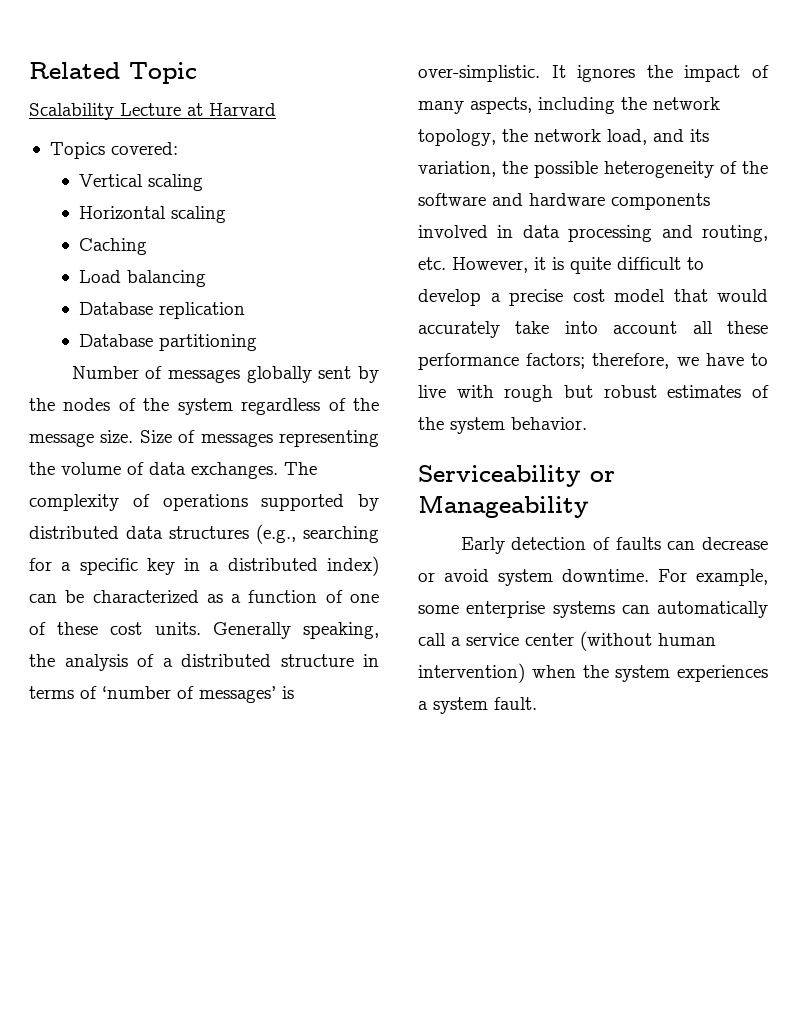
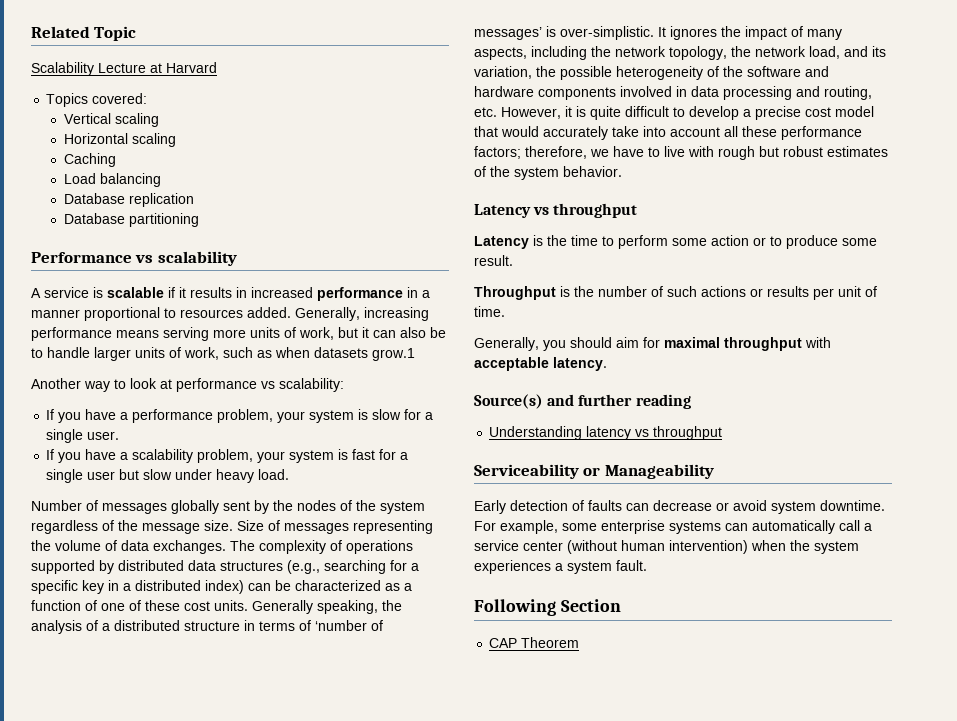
(258, 342) none -> [31,251,237,266] [31,287,430,301] [31,307,429,321] [31,327,446,341] [31,347,415,361] [31,378,344,392] [46,409,434,423] [46,429,120,443] [46,449,409,463] [46,469,290,483] // Performance vs scalability // A service is scalable if it results in increased performance in a manner proportional to resources added. Generally, increasing performance means serving more units of work, but it can also be to handle larger units of work, such as when datasets grow.1 // Another way to look at performance vs scalability: // If you have a performance problem, your system is slow for a single user. // If you have a scalability problem, your system is fast for a single user but slow under heavy load.
(587, 423) none -> [474,203,638,218] [474,235,877,249] [474,255,513,266] [474,286,877,300] [474,306,505,317] [474,337,831,351] [474,357,607,371] [474,394,691,409] [489,426,723,440] // Latency vs throughput // Latency is the time to perform some action or to produce some result. // Throughput is the number of such actions or results per unit of time. // Generally, you should aim for maximal throughput with acceptable latency. // Source(s) and further reading // Understanding latency vs throughput
(537, 703) none -> [474,599,621,616] [489,637,580,648] // Following Section // CAP Theorem

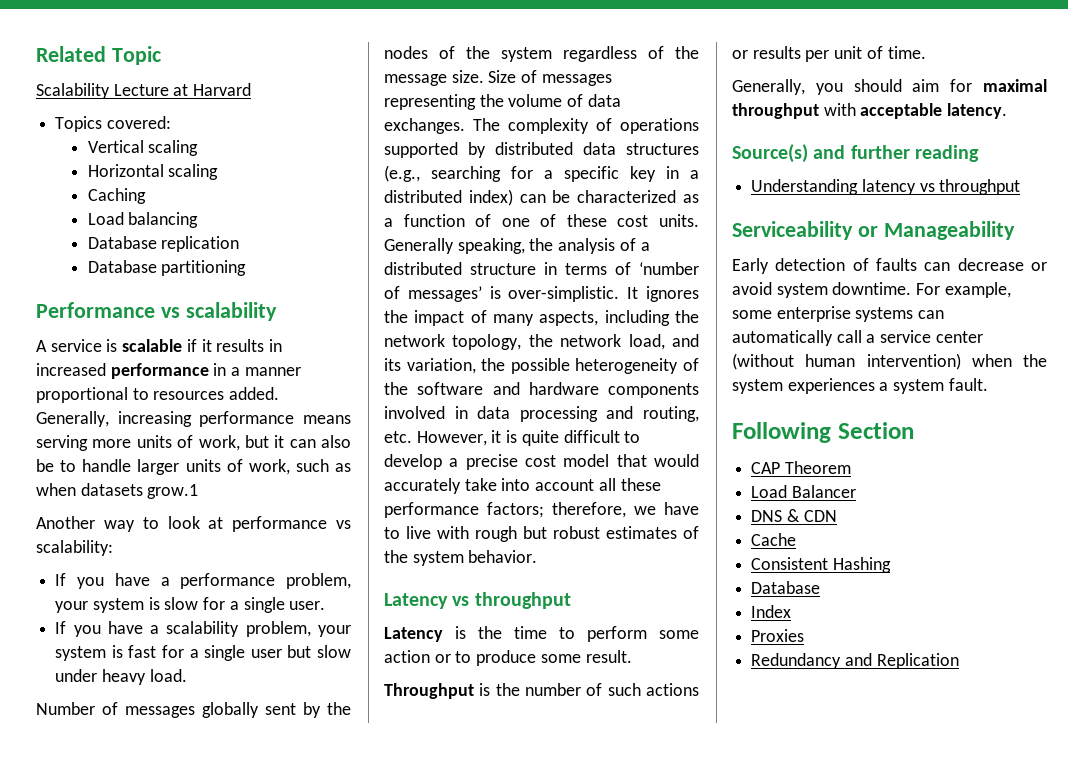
(580, 642) none -> [751,485,856,498] [751,509,837,522] [751,533,797,546] [751,557,891,573] [751,581,821,594] [751,605,792,618] [751,629,805,642] [751,653,959,669] // Load Balancer // DNS & CDN // Cache // Consistent Hashing // Database // Index // Proxies // Redundancy and Replication

